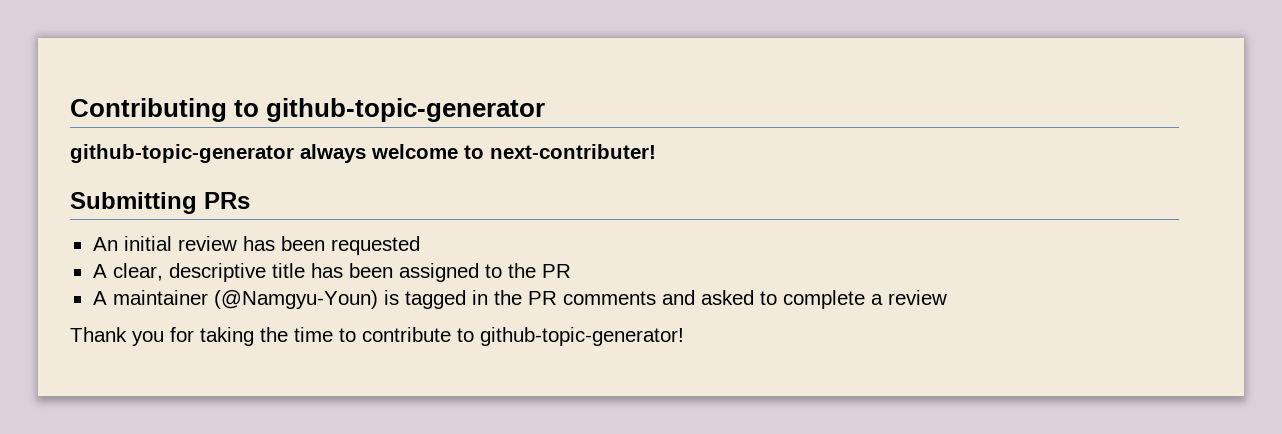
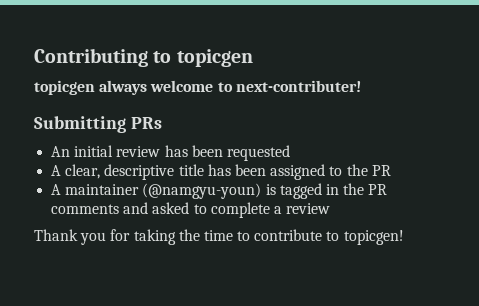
[266,98,546,122] [70,144,294,163] github-topic-generator // github-topic-generator -> [176,49,253,67] [34,80,95,95] topicgen // topicgen
[213,290,378,309] (@Namgyu-Youn) -> [142,183,262,199] (@namgyu-youn)
[480,327,684,346] github-topic-generator! -> [343,230,404,245] topicgen!

